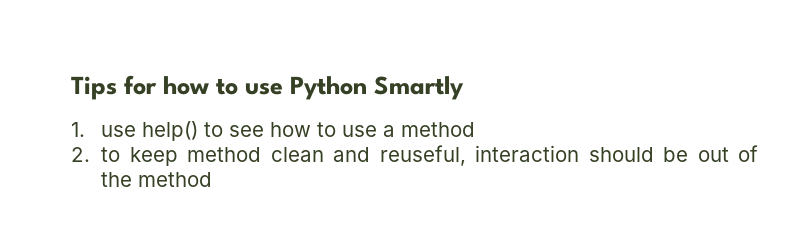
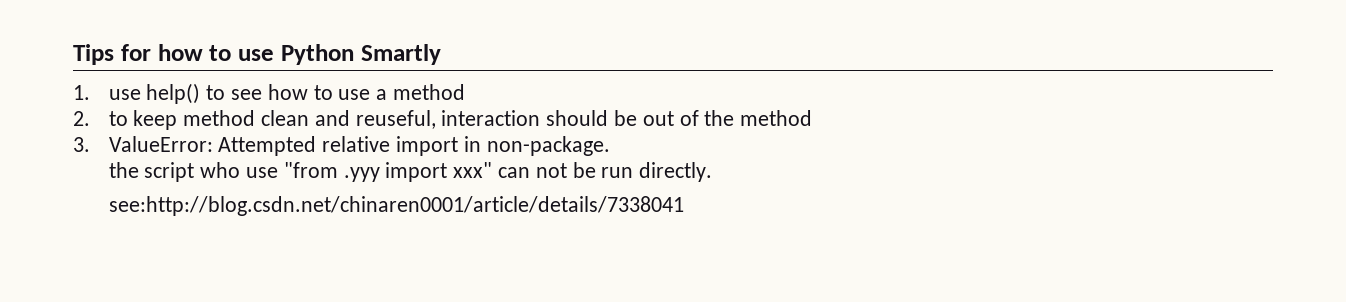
(213, 179) none -> [73,136,610,156] [108,162,713,182] [108,196,684,216] // 3. ValueError: Attempted relative import in non-package. // the script who use "from .yyy import xxx" can not be run directly. // see:http://blog.csdn.net/chinaren0001/article/details/7338041

